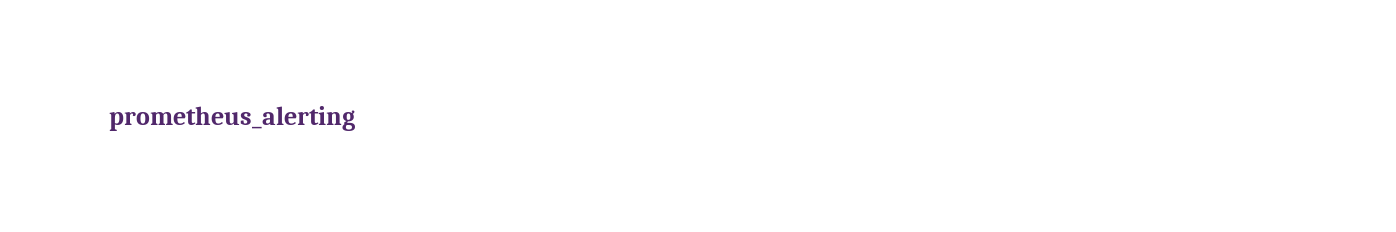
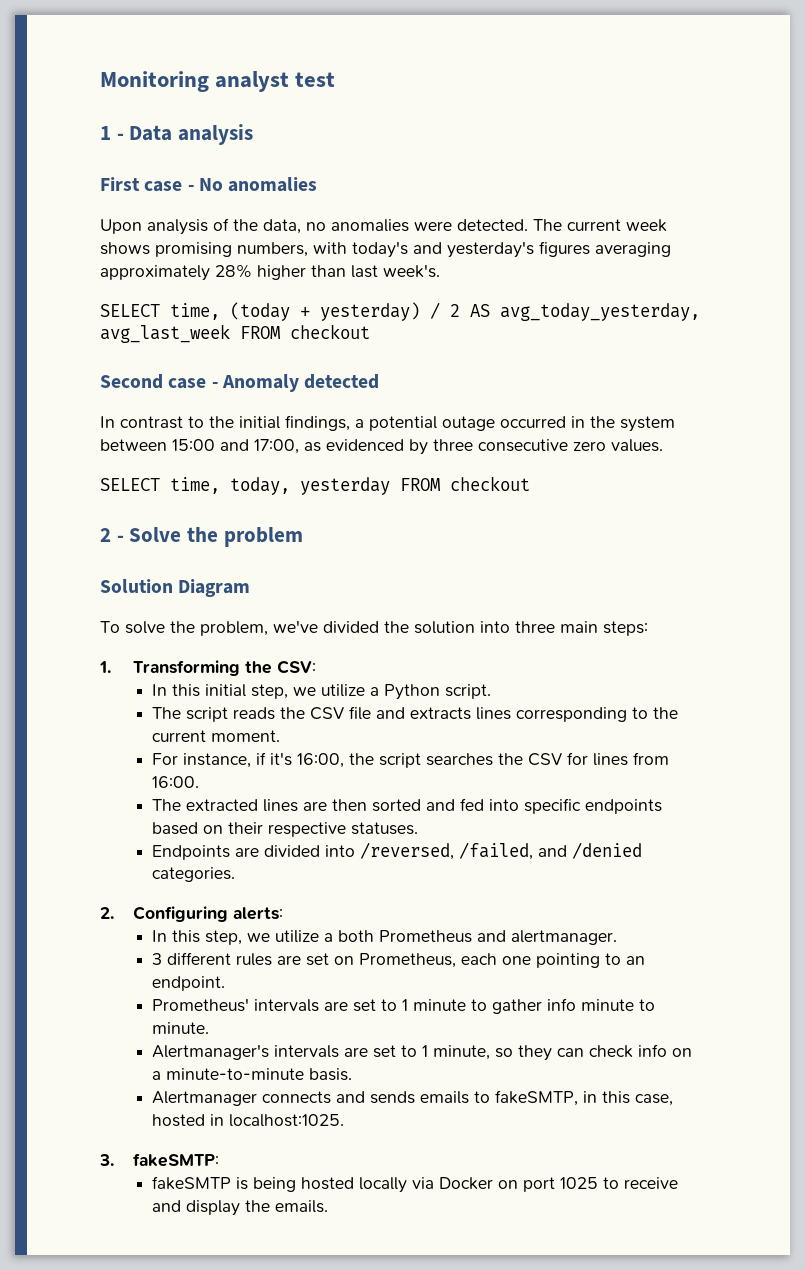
[109,106,355,131] prometheus_alerting -> [100,71,336,92] [100,124,254,145] [100,177,318,192] [100,218,667,235] [100,241,671,258] [100,264,440,281] [100,302,700,321] [100,324,370,343] [100,374,380,392] [100,415,675,432] [100,439,663,455] [100,476,530,495] [100,527,303,547] [100,579,251,597] [100,620,648,636] [99,660,317,676] [152,684,492,700] [152,706,679,722] [152,730,281,742] [152,752,670,768] [152,776,200,788] [152,798,663,814] [152,822,419,837] [152,842,643,860] [152,867,236,882] [100,906,284,922] [152,930,618,945] [152,952,646,968] [152,976,226,991] [152,998,656,1014] [152,1022,210,1034] [152,1044,693,1061] [152,1068,353,1081] [152,1090,674,1106] [152,1114,345,1127] [99,1153,220,1167] [152,1176,679,1193] [152,1200,329,1216] Monitoring analyst test // 1 - Data analysis // First case - No anomalies // Upon analysis of the data, no anomalies were detected. The current week shows promising numbers, with today's and yesterday's figures averaging approximately 28% higher than last week's. // SELECT time, (today + yesterday) / 2 AS avg_today_yesterday, avg_last_week FROM checkout // Second case - Anomaly detected // In contrast to the initial findings, a potential outage occurred in the system between 15:00 and 17:00, as evidenced by three consecutive zero values. // SELECT time, today, yesterday FROM checkout // 2 - Solve the problem // Solution Diagram // To solve the problem, we've divided the solution into three main steps: // 1. Transforming the CSV: // In this initial step, we utilize a Python script. // The script reads the CSV file and extracts lines corresponding to the current moment. // For instance, if it's 16:00, the script searches the CSV for lines from 16:00. // The extracted lines are then sorted and fed into specific endpoints based on their respective statuses. // Endpoints are divided into /reversed, /failed, and /denied categories. // 2. Configuring alerts: // In this step, we utilize a both Prometheus and alertmanager. // 3 different rules are set on Prometheus, each one pointing to an endpoint. // Prometheus' intervals are set to 1 minute to gather info minute to minute. // Alertmanager's intervals are set to 1 minute, so they can check info on a minute-to-minute basis. // Alertmanager connects and sends emails to fakeSMTP, in this case, hosted in localhost:1025. // 3. fakeSMTP: // fakeSMTP is being hosted locally via Docker on port 1025 to receive and display the emails.

